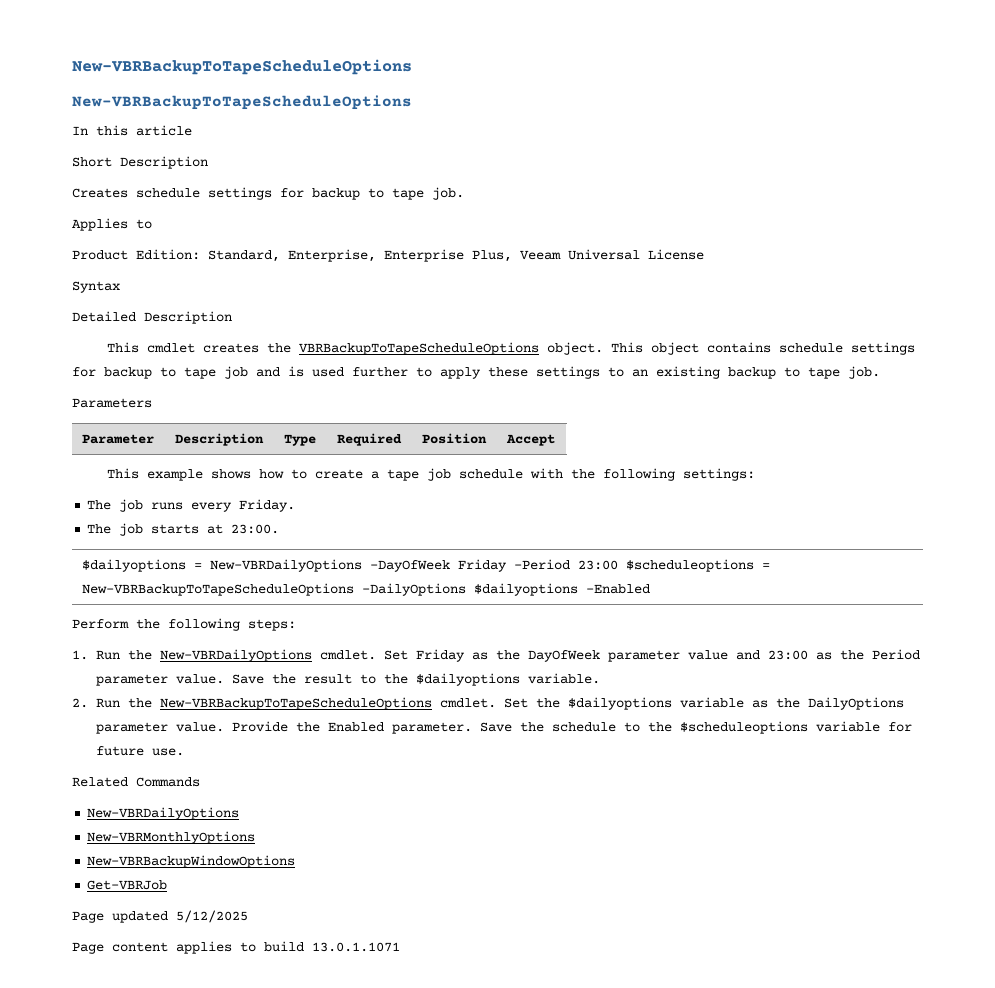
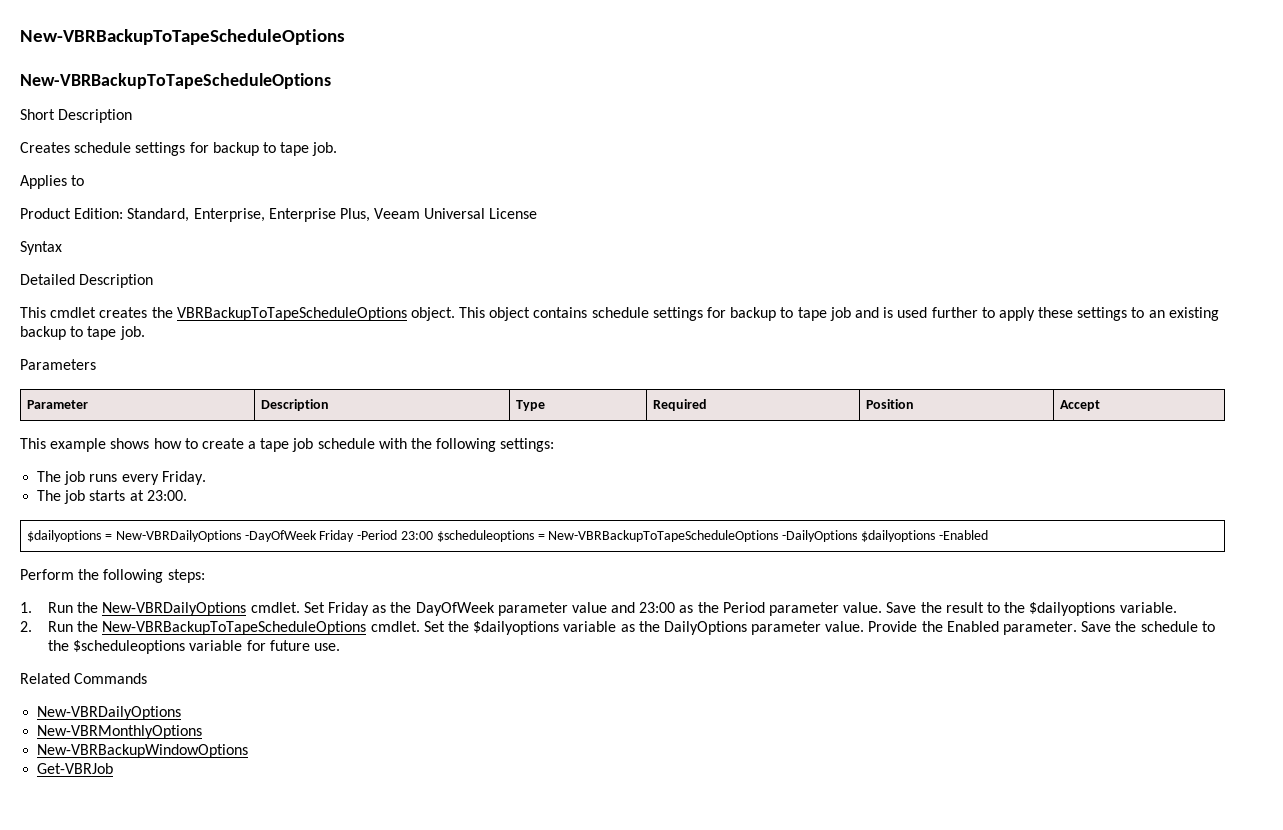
[72,125,192,136] // In this article -> (331, 81) none
[72,910,248,923] [72,941,400,954] // Page updated 5/12/2025 // Page content applies to build 13.0.1.1071 -> (114, 768) none

